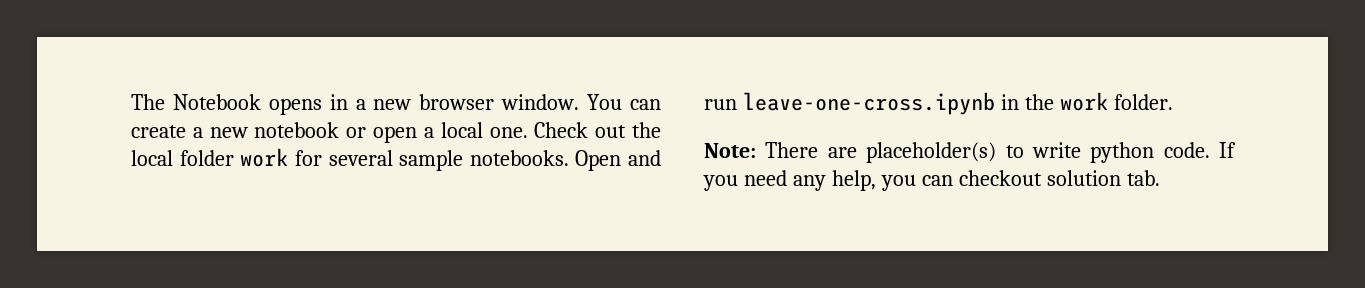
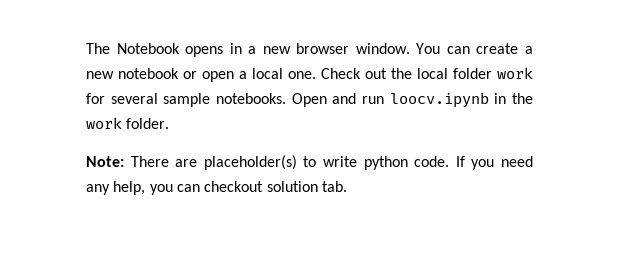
[742,92,995,115] leave-one-cross.ipynb -> [389,92,489,108] loocv.ipynb

